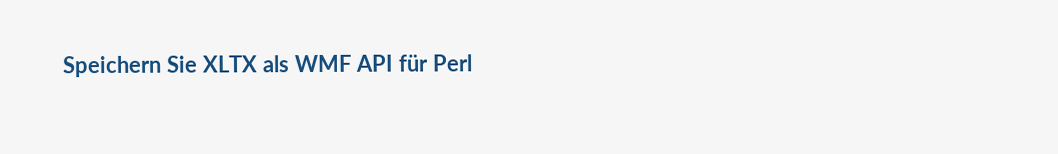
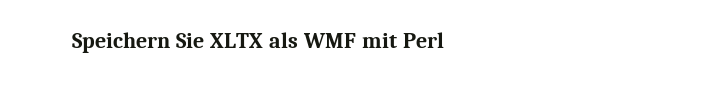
[354,54,428,72] API für -> [361,33,397,48] mit

